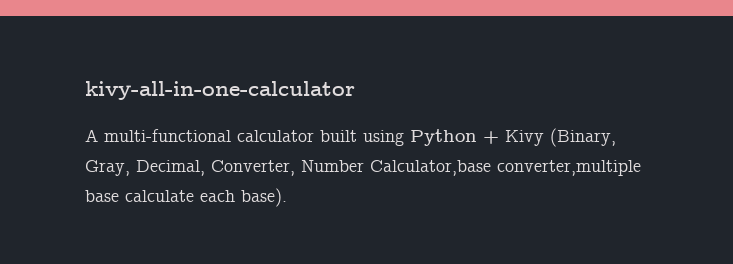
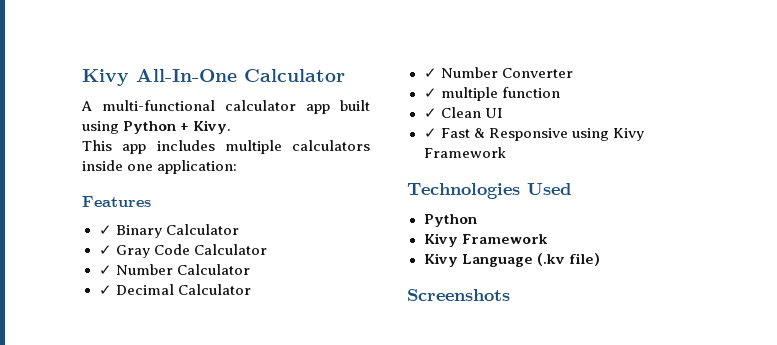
[85,81,355,100] kivy-all-in-one-calculator -> [82,69,345,86] Kivy All-In-One Calculator
(314, 136) none -> [306,104,330,114] app
[505,128,616,147] [85,160,641,176] [85,188,287,207] Kivy (Binary, Gray, Decimal, Converter, Number Calculator,base converter,multiple base calculate each base). -> [193,120,232,134] [82,140,370,154] [82,160,238,174] [82,196,151,207] [98,224,239,238] [98,244,267,258] [98,264,250,275] [98,284,251,295] [423,67,573,78] [423,87,560,101] [423,107,503,118] [423,128,644,141] [423,147,506,158] [407,183,571,199] [423,214,477,227] [423,233,548,247] [423,253,600,267] [407,289,510,301] Kivy. // This app includes multiple calculators inside one application: // Features // ✓ Binary Calculator // ✓ Gray Code Calculator // ✓ Number Calculator // ✓ Decimal Calculator // ✓ Number Converter // ✓ multiple function // ✓ Clean UI // ✓ Fast & Responsive using Kivy Framework // Technologies Used // Python // Kivy Framework // Kivy Language (.kv file) // Screenshots

